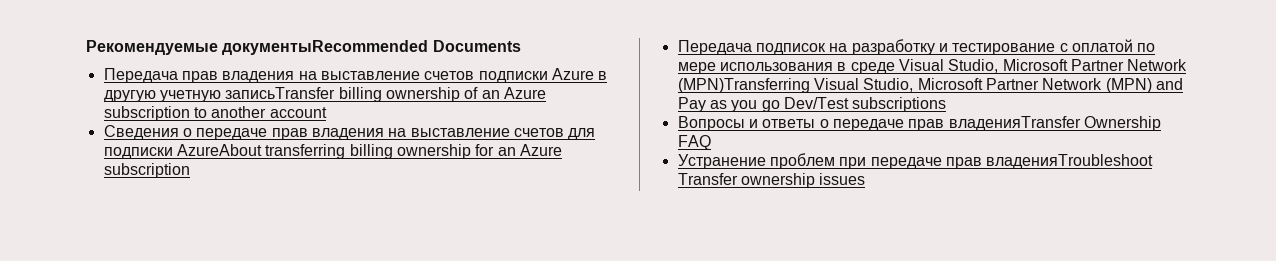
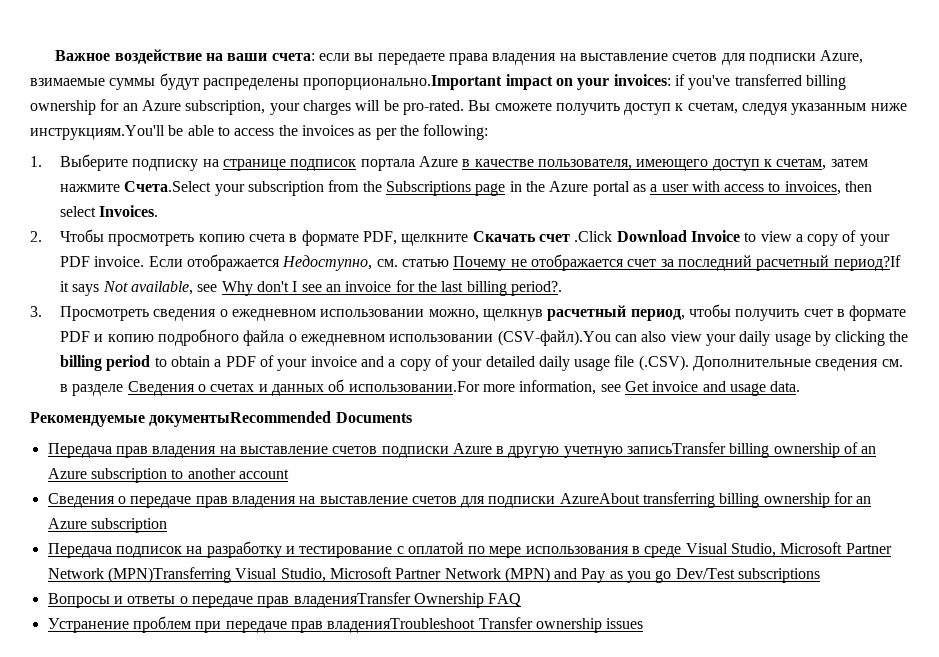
(86, 47) none -> [55,49,864,65] [30,73,846,90] [30,99,907,115] [30,124,489,140] [30,154,868,171] [60,180,873,196] [60,205,159,217] [30,229,890,246] [60,254,901,271] [60,280,562,296] [30,304,907,321] [60,329,909,346] [60,355,903,371] [60,379,801,396] Важное воздействие на ваши счета: если вы передаете права владения на выставление счетов для подписки Azure, взимаемые суммы будут распределены пропорционально.Important impact on your invoices: if you've transferred billing ownership for an Azure subscription, your charges will be pro-rated. Вы сможете получить доступ к счетам, следуя указанным ниже инструкциям.You'll be able to access the invoices as per the following: // 1. Выберите подписку на странице подписок портала Azure в качестве пользователя, имеющего доступ к счетам, затем нажмите Счета.Select your subscription from the Subscriptions page in the Azure portal as a user with access to invoices, then select Invoices. // 2. Чтобы просмотреть копию счета в формате PDF, щелкните Скачать счет .Click Download Invoice to view a copy of your PDF invoice. Если отображается Недоступно, см. статью Почему не отображается счет за последний расчетный период?If it says Not available, see Why don't I see an invoice for the last billing period?. // 3. Просмотреть сведения о ежедневном использовании можно, щелкнув расчетный период, чтобы получить счет в формате PDF и копию подробного файла о ежедневном использовании (CSV-файл).You can also view your daily usage by clicking the billing period to obtain a PDF of your invoice and a copy of your detailed daily usage file (.CSV). Дополнительные сведения см. в разделе Сведения о счетах и данных об использовании.For more information, see Get invoice and usage data. //

